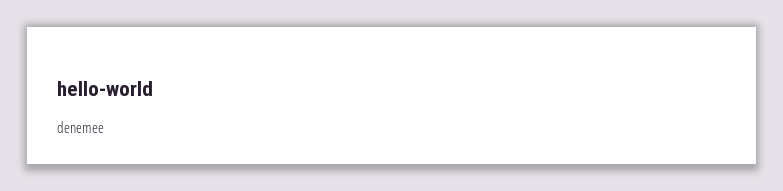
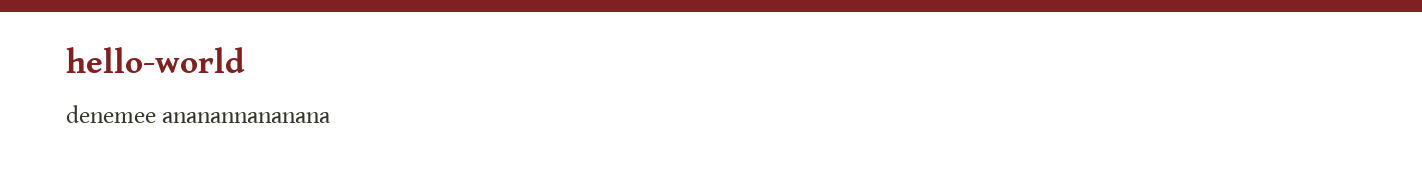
(104, 127) none -> [162,112,332,123] ananannananana

